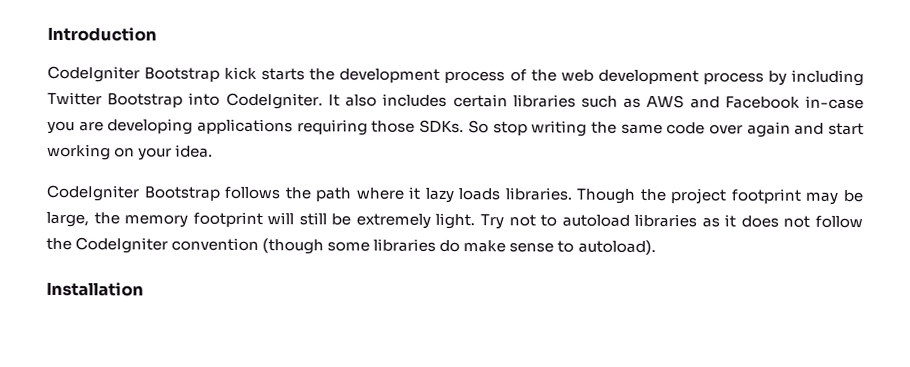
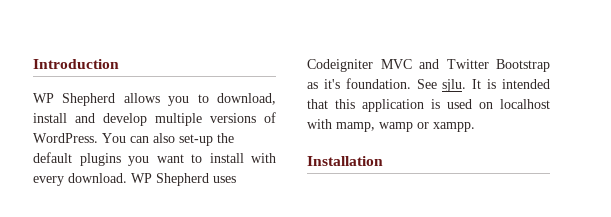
[47,65,865,87] [47,91,864,110] [47,118,864,138] [47,143,214,161] [46,184,863,205] [46,211,863,230] [46,237,656,256] CodeIgniter Bootstrap kick starts the development process of the web development process by including Twitter Bootstrap into CodeIgniter. It also includes certain libraries such as AWS and Facebook in-case you are developing applications requiring those SDKs. So stop writing the same code over again and start working on your idea. // CodeIgniter Bootstrap follows the path where it lazy loads libraries. Though the project footprint may be large, the memory footprint will still be extremely light. Try not to autoload libraries as it does not follow the CodeIgniter convention (though some libraries do make sense to autoload). -> [33,93,276,106] [33,112,276,126] [33,133,234,146] [33,152,276,166] [33,173,236,186] [307,59,550,72] [307,78,550,92] [307,99,550,112] [307,119,475,132] WP Shepherd allows you to download, install and develop multiple versions of WordPress. You can also set-up the default plugins you want to install with every download. WP Shepherd uses Codeigniter MVC and Twitter Bootstrap as it's foundation. See sjlu. It is intended that this application is used on localhost with mamp, wamp or xampp.

